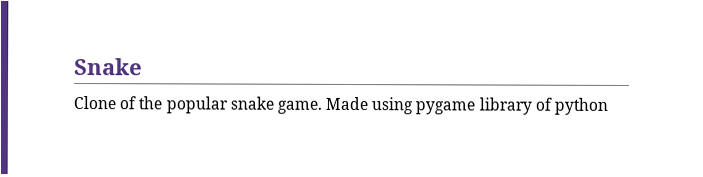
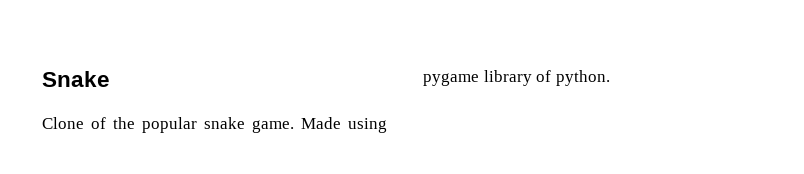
[554,97,609,115] python -> [555,70,610,86] python.

